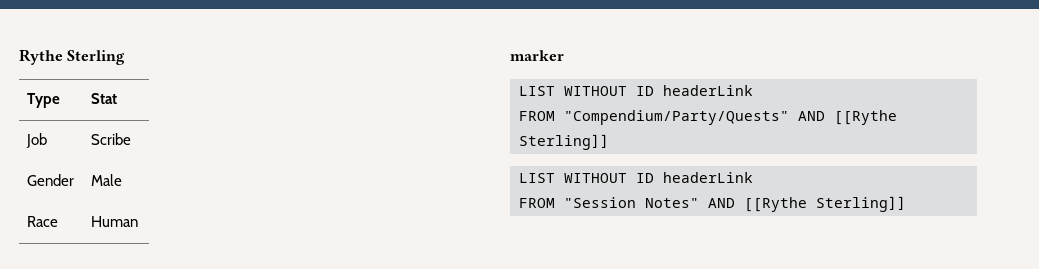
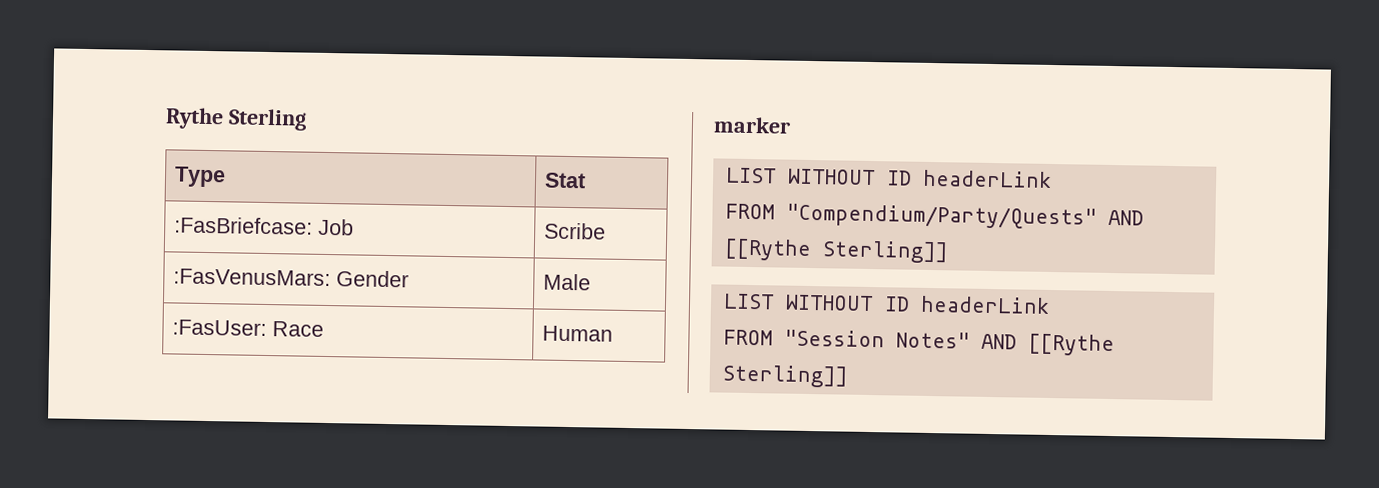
(118, 98) none -> [174,216,314,235] :FasBriefcase:
(132, 139) none -> [173,268,332,287] :FasVenusMars:
(123, 180) none -> [172,319,268,337] :FasUser:

